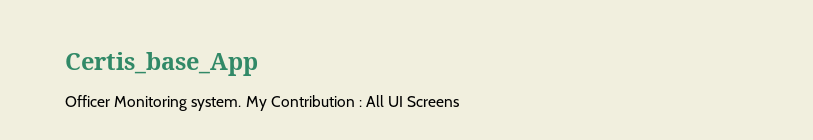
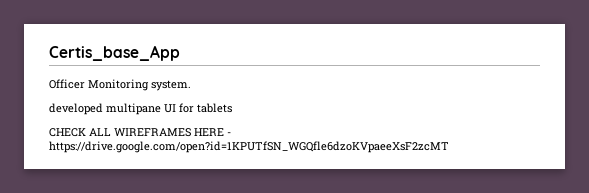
[245,95,460,111] My Contribution : All UI Screens -> [49,103,232,115] [49,128,231,137] [49,141,449,153] // developed multipane UI for tablets // CHECK ALL WIREFRAMES HERE - https://drive.google.com/open?id=1KPUTfSN_WGQfle6dzoKVpaeeXsF2zcMT

